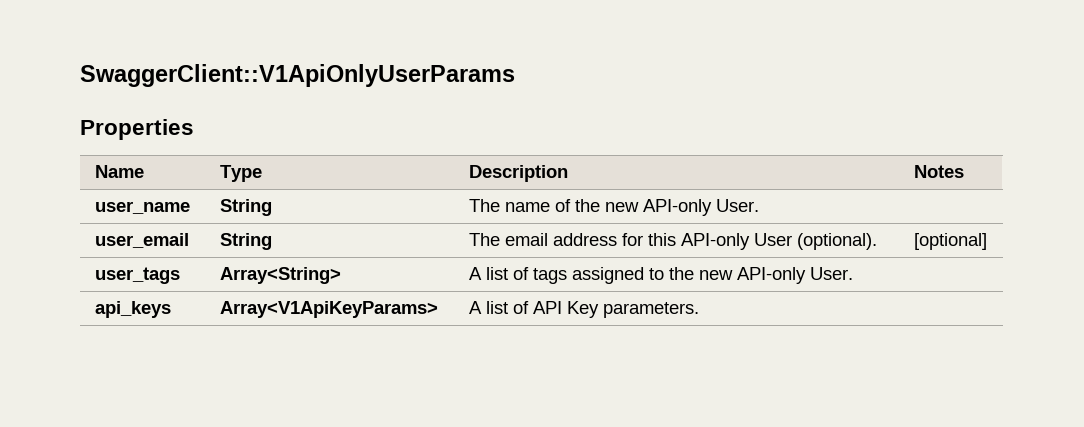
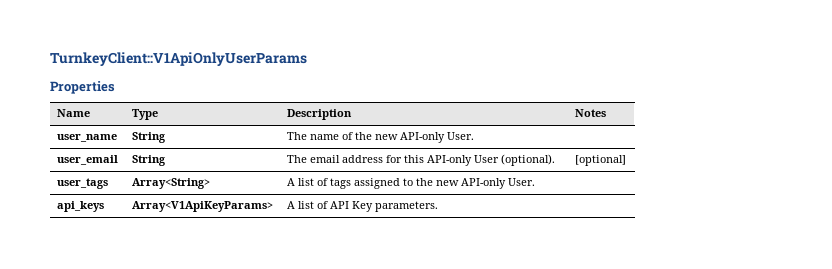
[80,64,515,87] SwaggerClient::V1ApiOnlyUserParams -> [50,52,307,66] TurnkeyClient::V1ApiOnlyUserParams

